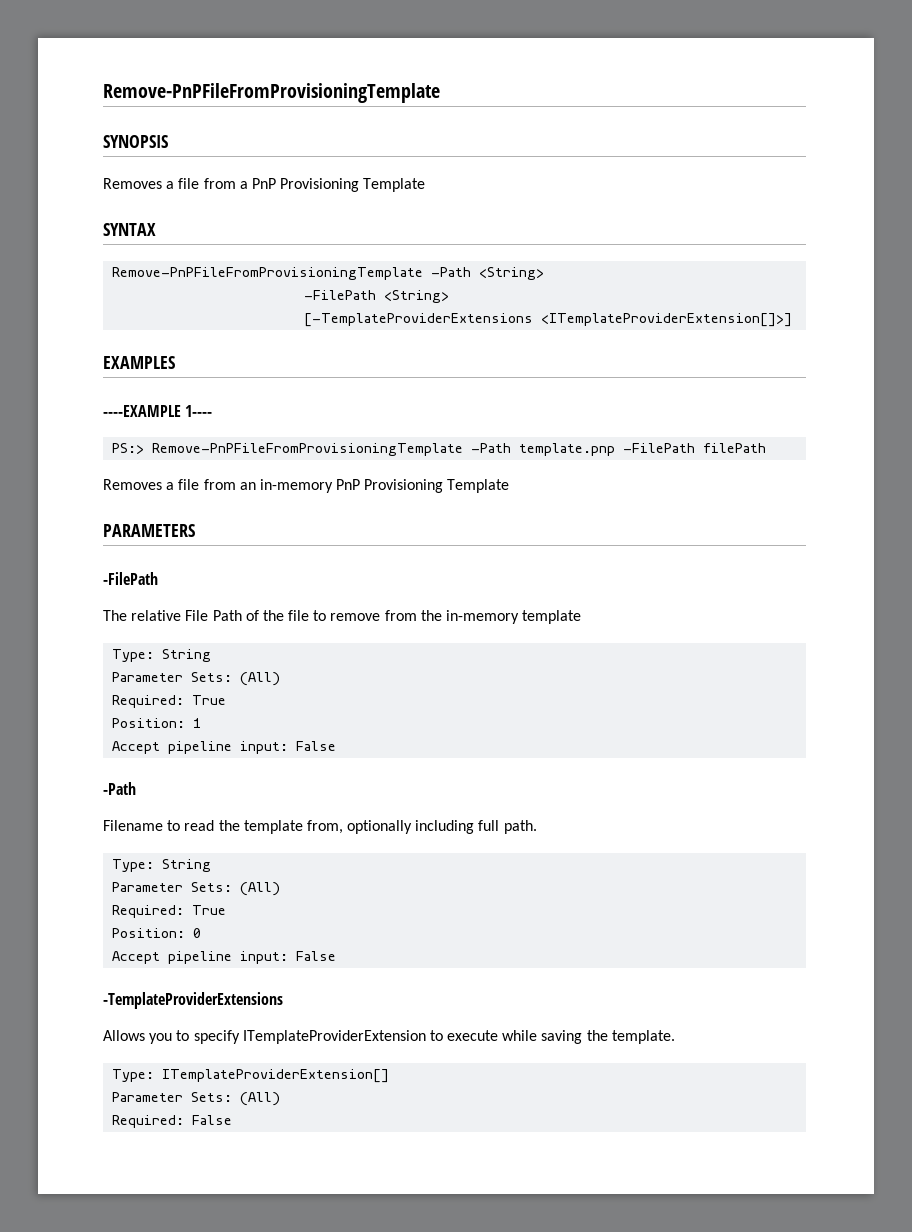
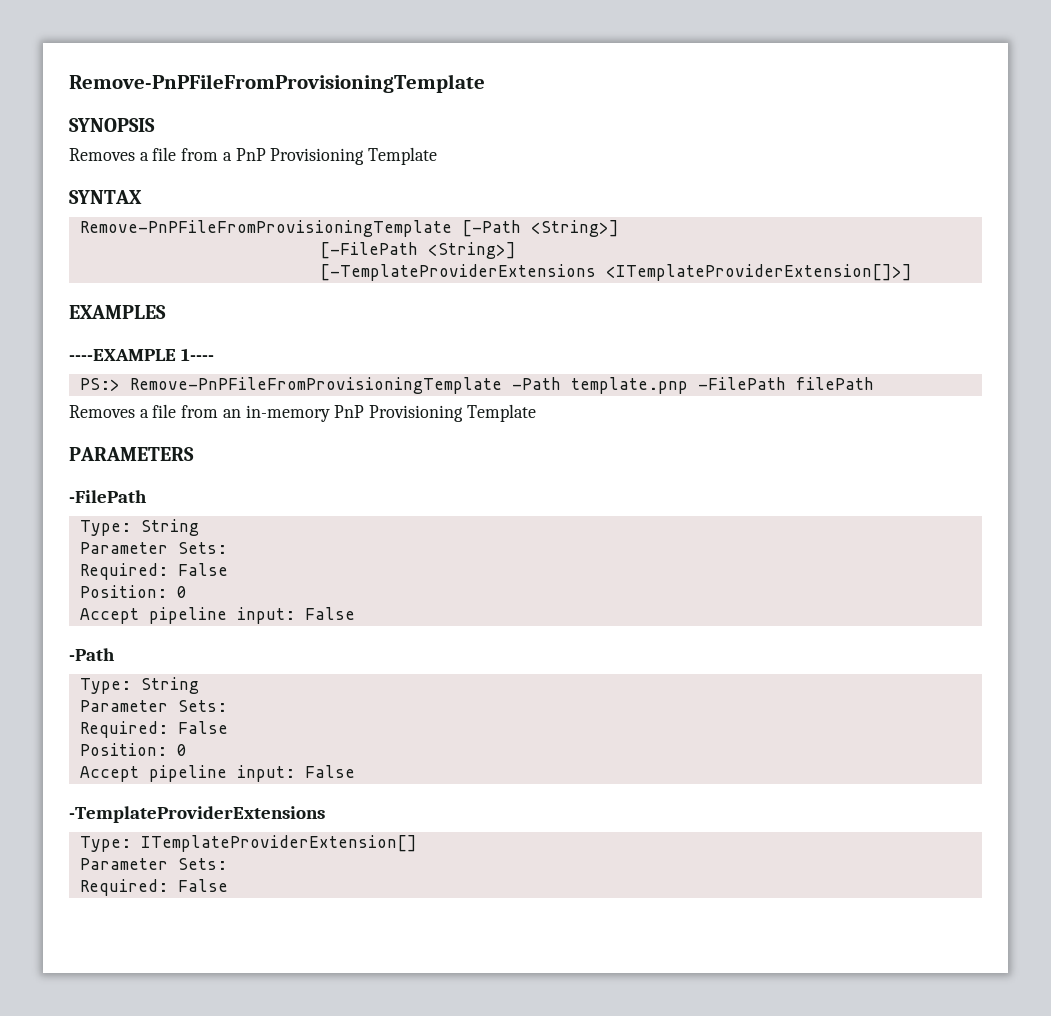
[431,267,545,280] [304,290,450,303] -Path <String> // -FilePath <String> -> [461,220,619,237] [319,242,516,259] [-Path <String>] // [-FilePath <String>]
[103,610,582,624] [112,649,212,662] [112,672,281,686] [112,695,227,708] [112,718,202,728] // The relative File Path of the file to remove from the in-memory template // Type: String // Parameter Sets: (All) // Required: True // Position: 1 -> [79,519,199,536] [79,542,227,554] [79,563,228,580] [79,585,187,598] // Type: String // Parameter Sets: // Required: False // Position: 0
[103,820,537,834] [112,859,212,872] [112,882,281,896] [112,905,227,918] // Filename to read the template from, optionally including full path. // Type: String // Parameter Sets: (All) // Required: True -> [79,677,199,694] [79,700,227,712] [79,721,228,738] // Type: String // Parameter Sets: // Required: False
[103,1030,675,1044] // Allows you to specify ITemplateProviderExtension to execute while saving the template. -> (325, 814) none
[240,1092,281,1106] (All) -> (227, 864) none

